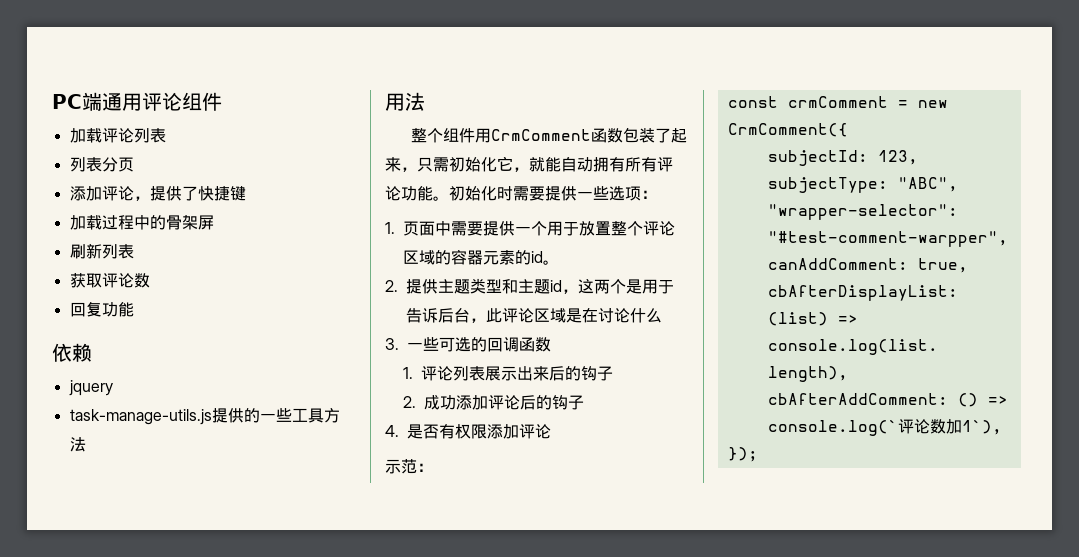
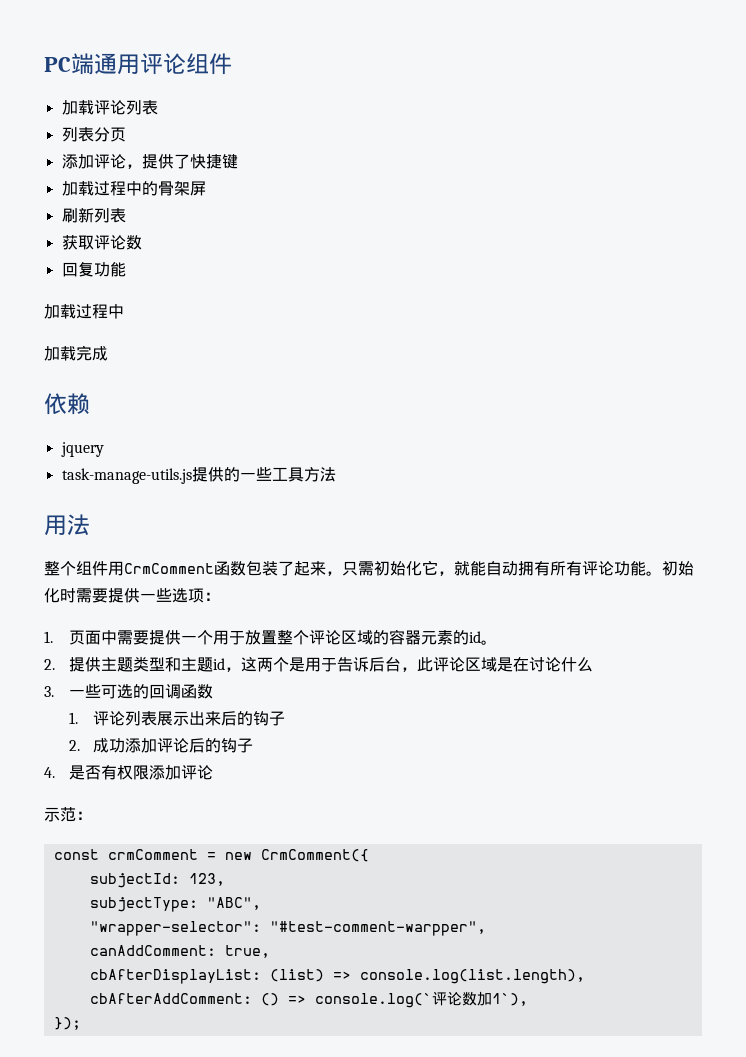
(134, 309) none -> [44,304,124,319] [44,345,108,361] // 加载过程中 // 加载完成

